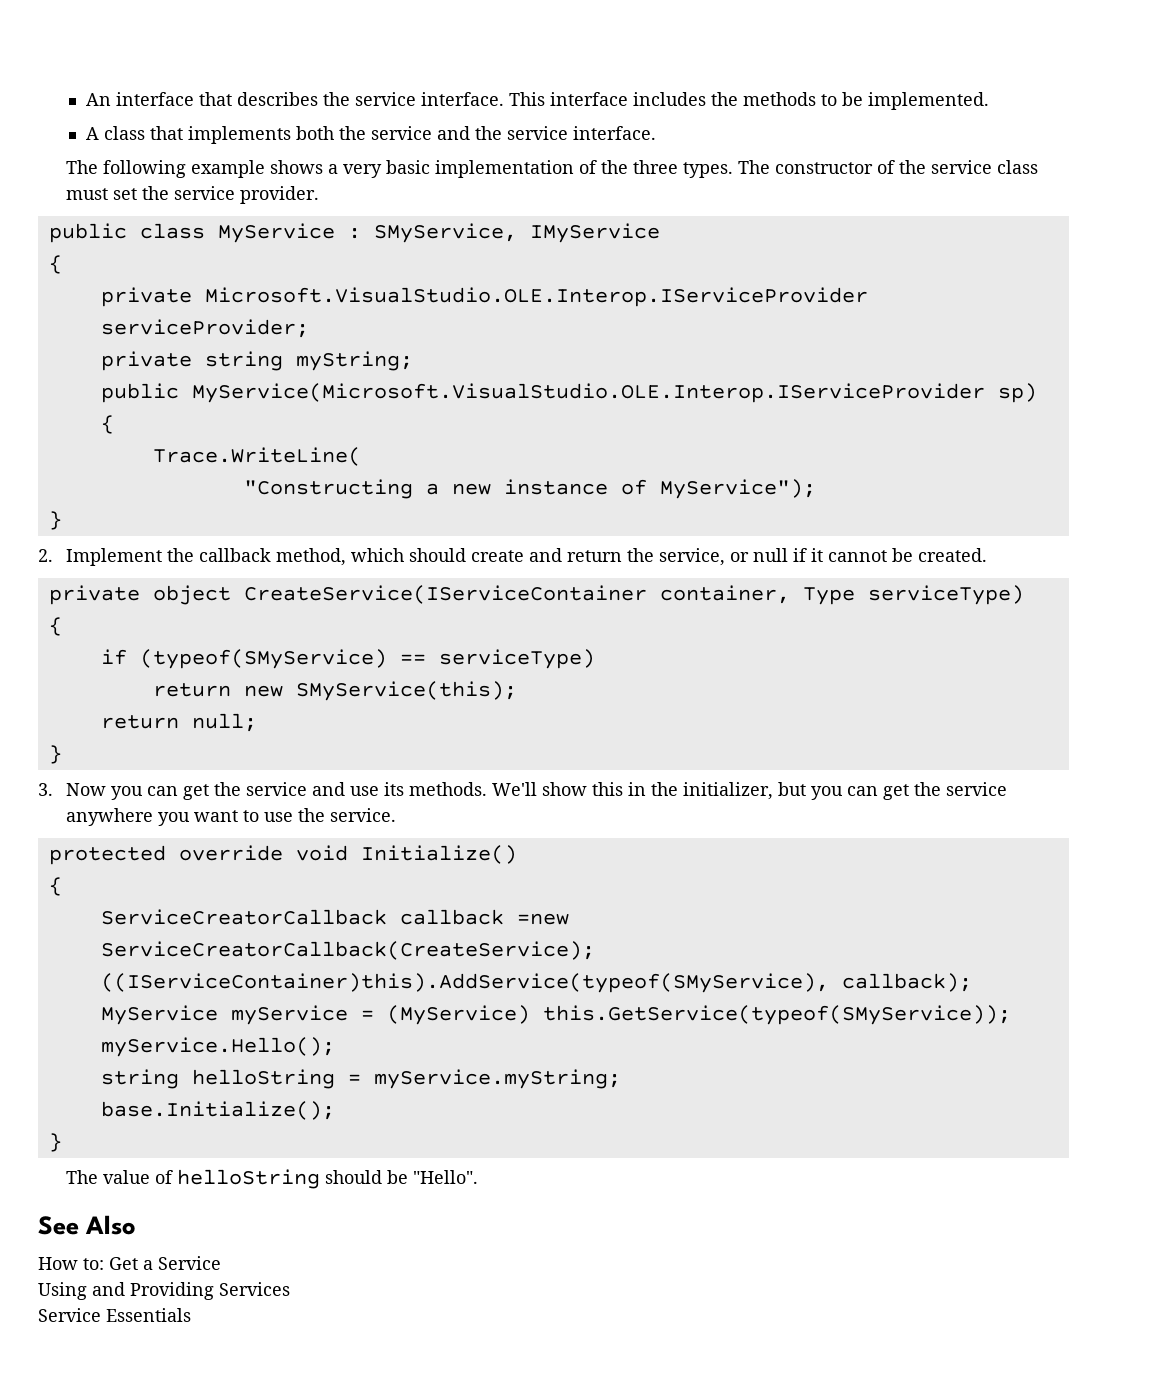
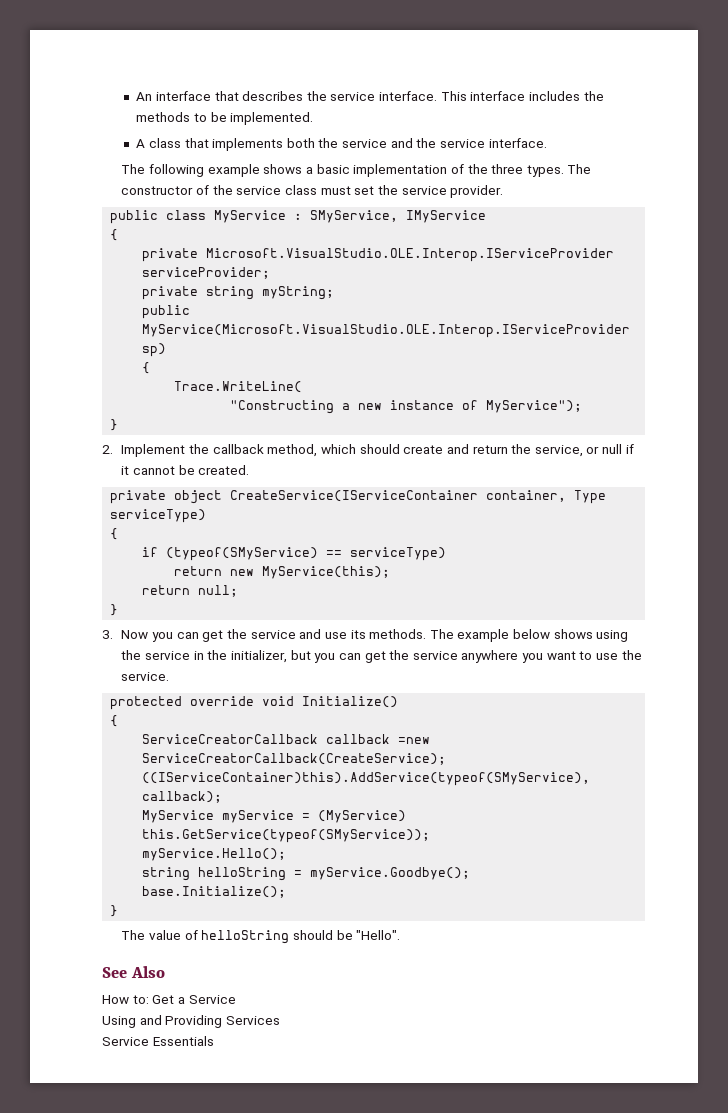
[342,164,382,178] very -> (313, 170) none
[295,681,517,701] SMyService(this); -> [262,566,391,579] MyService(this);
[491,782,623,796] We'll show this -> [429,629,629,642] [121,650,191,660] The example below shows using the service
[373,1069,621,1089] myService.myString; -> [310,867,471,880] myService.Goodbye();

